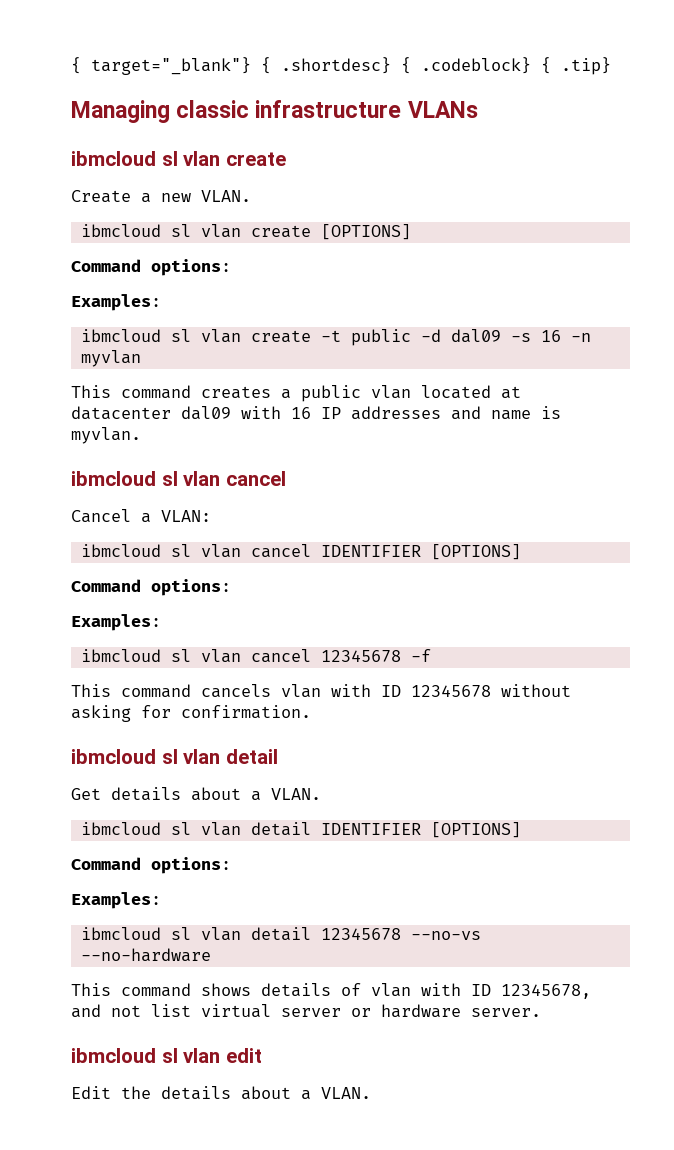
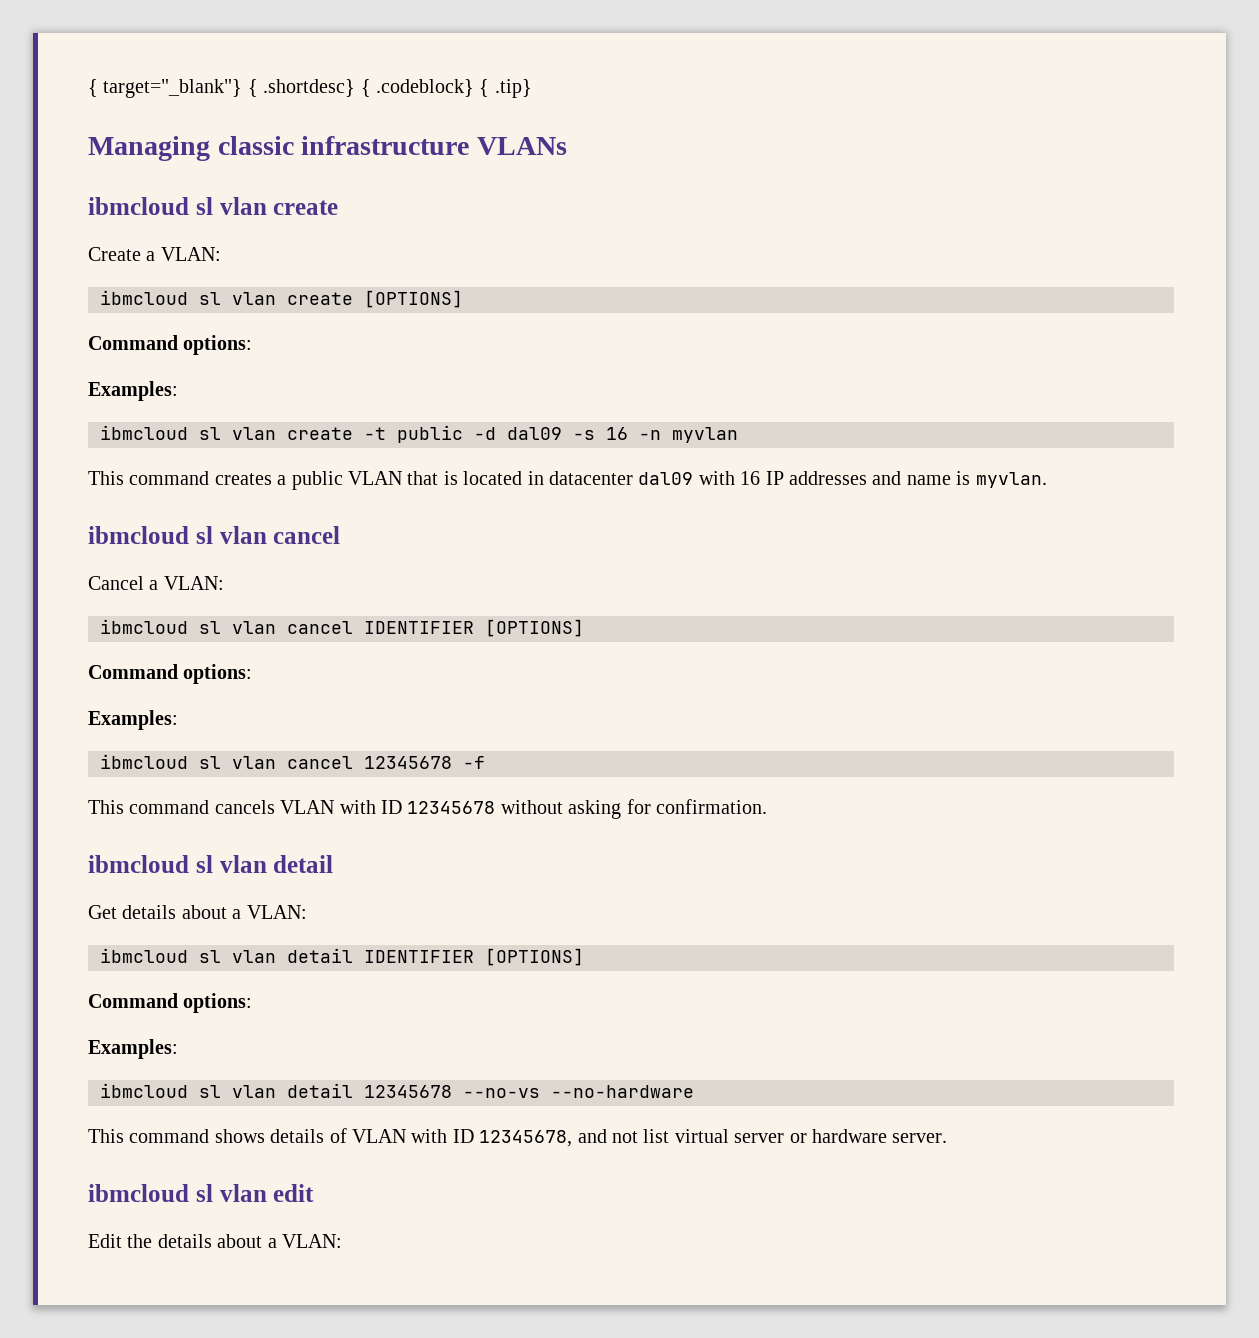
[161,190,251,202] new VLAN. -> [160,247,221,261] VLAN:
[371,385,521,399] vlan located at -> [348,471,544,485] VLAN that is located in
[281,684,321,698] vlan -> [280,800,335,814] VLAN
[271,788,321,800] VLAN. -> [246,905,307,919] VLAN:
[371,983,411,997] vlan -> [352,1129,406,1143] VLAN
[321,1087,371,1099] VLAN. -> [282,1234,342,1248] VLAN:

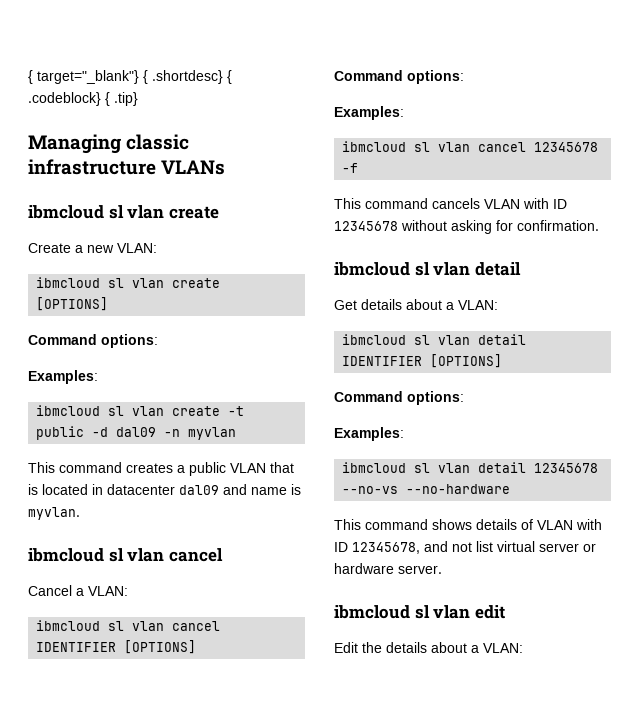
(156, 256) none -> [87,245,114,253] new
[573,427,628,440] -s 16 -> (157, 432) none
[698,471,867,485] with 16 IP addresses -> (219, 490) none

